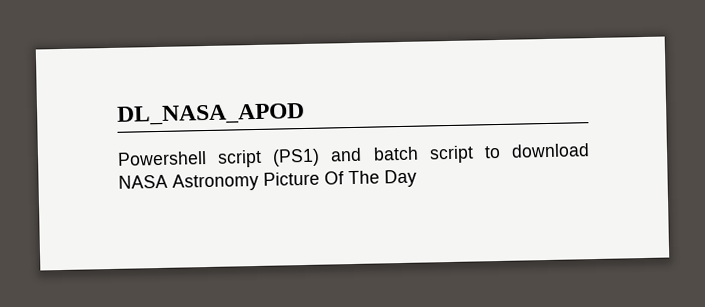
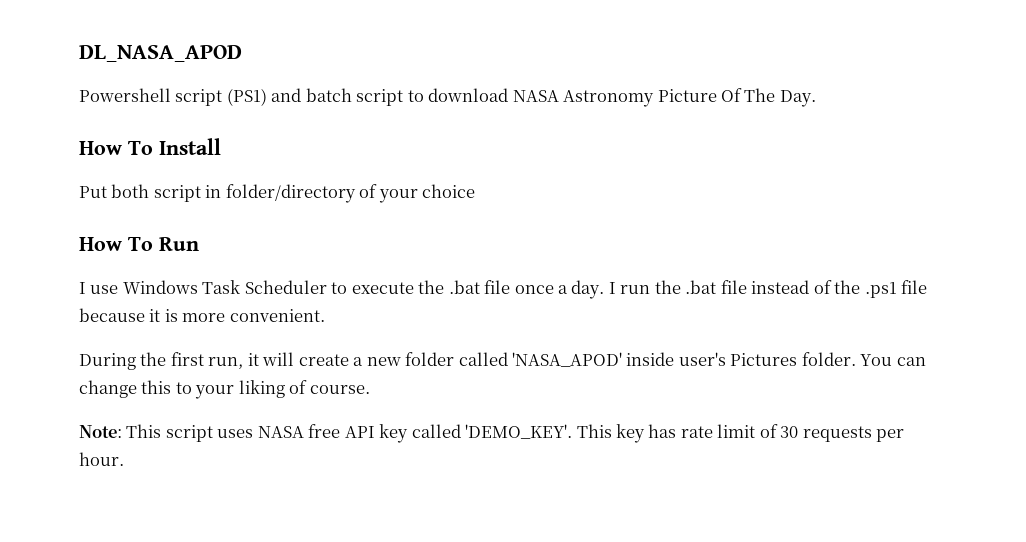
[384,169,417,188] Day -> [779,90,816,107] [79,138,221,155] [79,184,476,203] [79,237,199,251] [79,280,928,299] [79,308,325,322] [79,352,926,370] [79,380,370,399] [79,424,905,443] [79,452,124,466] Day. // How To Install // Put both script in folder/directory of your choice // How To Run // I use Windows Task Scheduler to execute the .bat file once a day. I run the .bat file instead of the .ps1 file because it is more convenient. // During the first run, it will create a new folder called 'NASA_APOD' inside user's Pictures folder. You can change this to your liking of course. // Note: This script uses NASA free API key called 'DEMO_KEY'. This key has rate limit of 30 requests per hour.

